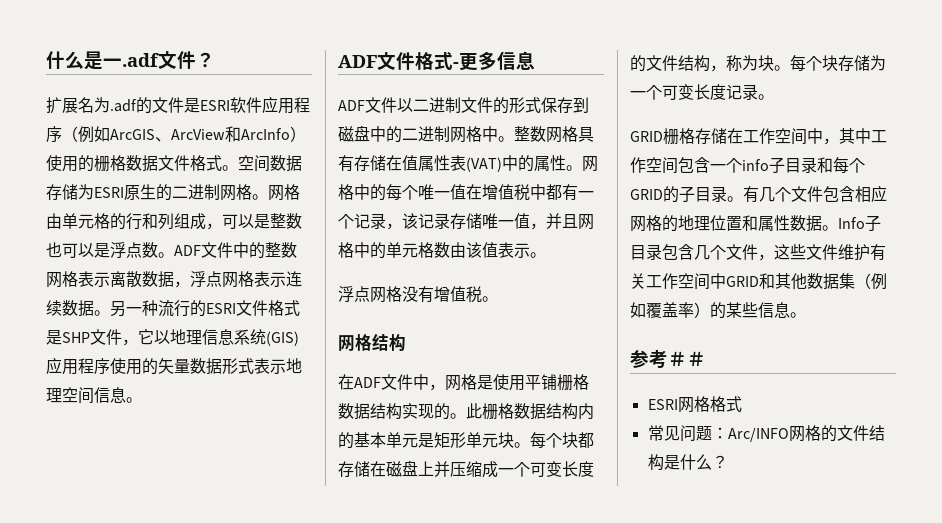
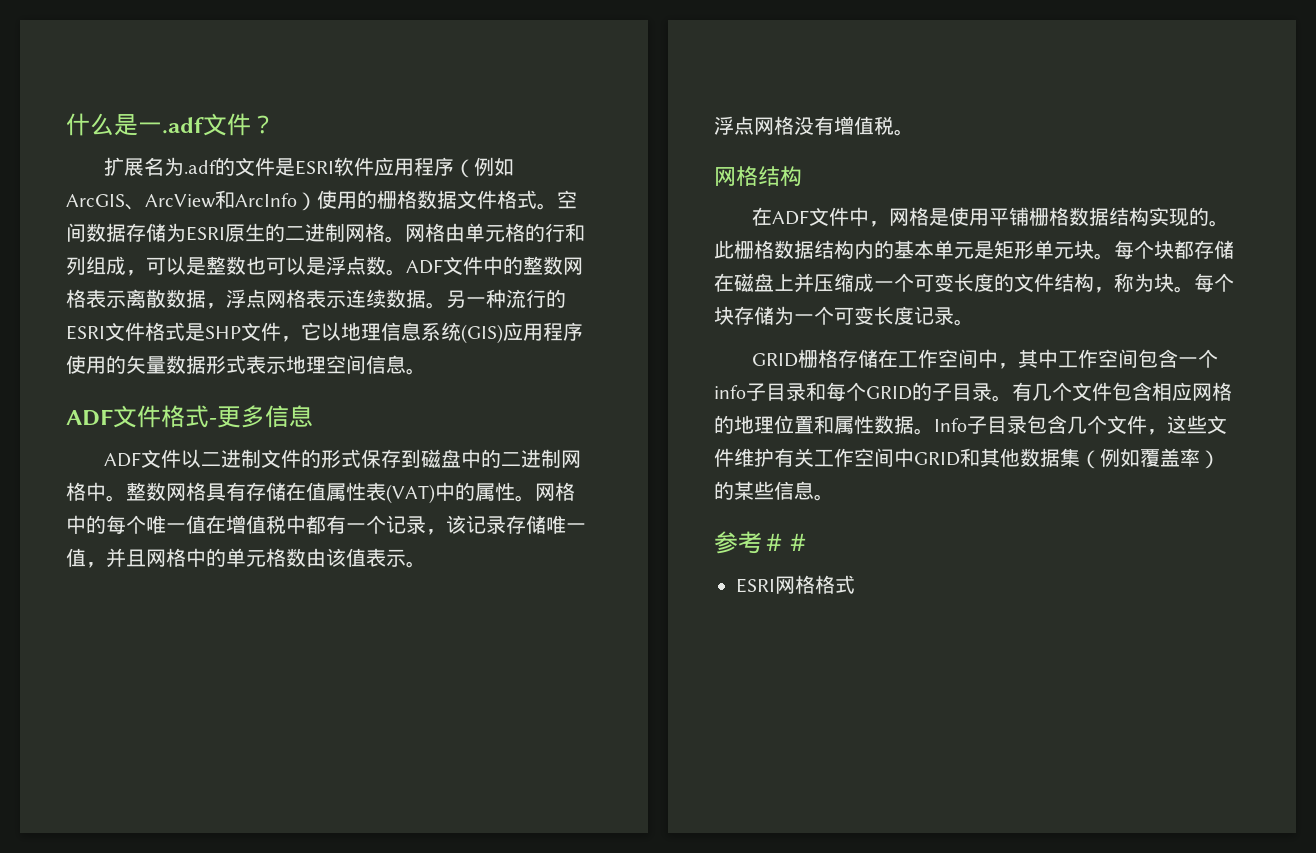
[647,425,885,442] [647,454,728,471] // 常见问题：Arc/INFO网格的文件结构是什么？ -> (855, 584) none

